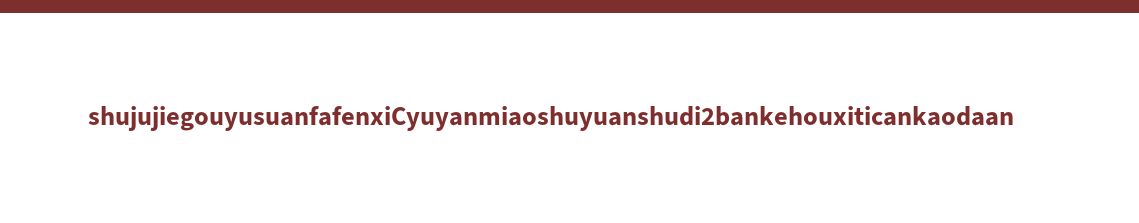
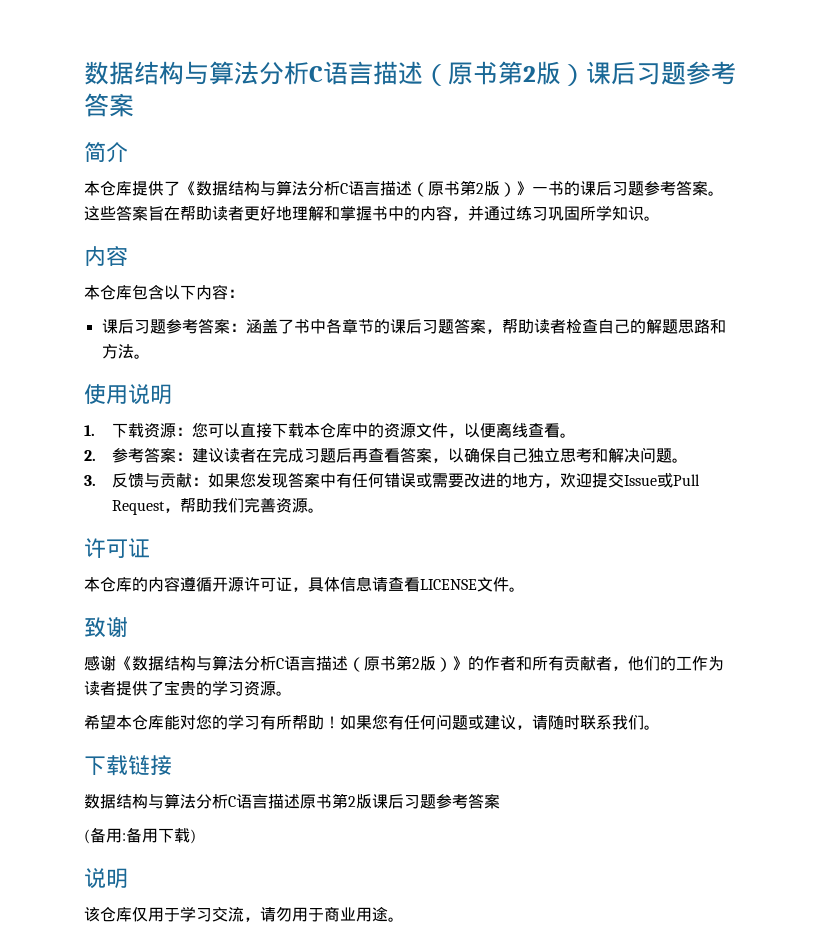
[88,106,1014,131] shujujiegouyusuanfafenxiCyuyanmiaoshuyuanshudi2bankehouxiticankaodaan -> [84,61,736,86] [84,93,134,117] [84,142,128,163] [84,180,724,197] [84,205,660,221] [84,246,128,266] [84,284,244,300] [101,318,726,334] [101,344,150,359] [84,384,172,405] [84,422,576,438] [84,447,688,463] [84,472,700,488] [111,497,324,515] [84,538,150,558] [84,576,525,592] [84,617,128,638] [84,655,724,672] [84,680,292,696] [84,714,660,730] [84,755,172,776] [84,793,500,809] [84,827,196,844] [84,868,128,889] [84,906,404,922] 数据结构与算法分析C语言描述（原书第2版）课后习题参考答案 // 简介 // 本仓库提供了《数据结构与算法分析C语言描述（原书第2版）》一书的课后习题参考答案。这些答案旨在帮助读者更好地理解和掌握书中的内容，并通过练习巩固所学知识。 // 内容 // 本仓库包含以下内容： // 课后习题参考答案：涵盖了书中各章节的课后习题答案，帮助读者检查自己的解题思路和方法。 // 使用说明 // 1.下载资源：您可以直接下载本仓库中的资源文件，以便离线查看。 // 2.参考答案：建议读者在完成习题后再查看答案，以确保自己独立思考和解决问题。 // 3.反馈与贡献：如果您发现答案中有任何错误或需要改进的地方，欢迎提交Issue或Pull Request，帮助我们完善资源。 // 许可证 // 本仓库的内容遵循开源许可证，具体信息请查看LICENSE文件。 // 致谢 // 感谢《数据结构与算法分析C语言描述（原书第2版）》的作者和所有贡献者，他们的工作为读者提供了宝贵的学习资源。 // 希望本仓库能对您的学习有所帮助！如果您有任何问题或建议，请随时联系我们。 // 下载链接 // 数据结构与算法分析C语言描述原书第2版课后习题参考答案 // (备用:备用下载) // 说明 // 该仓库仅用于学习交流，请勿用于商业用途。

